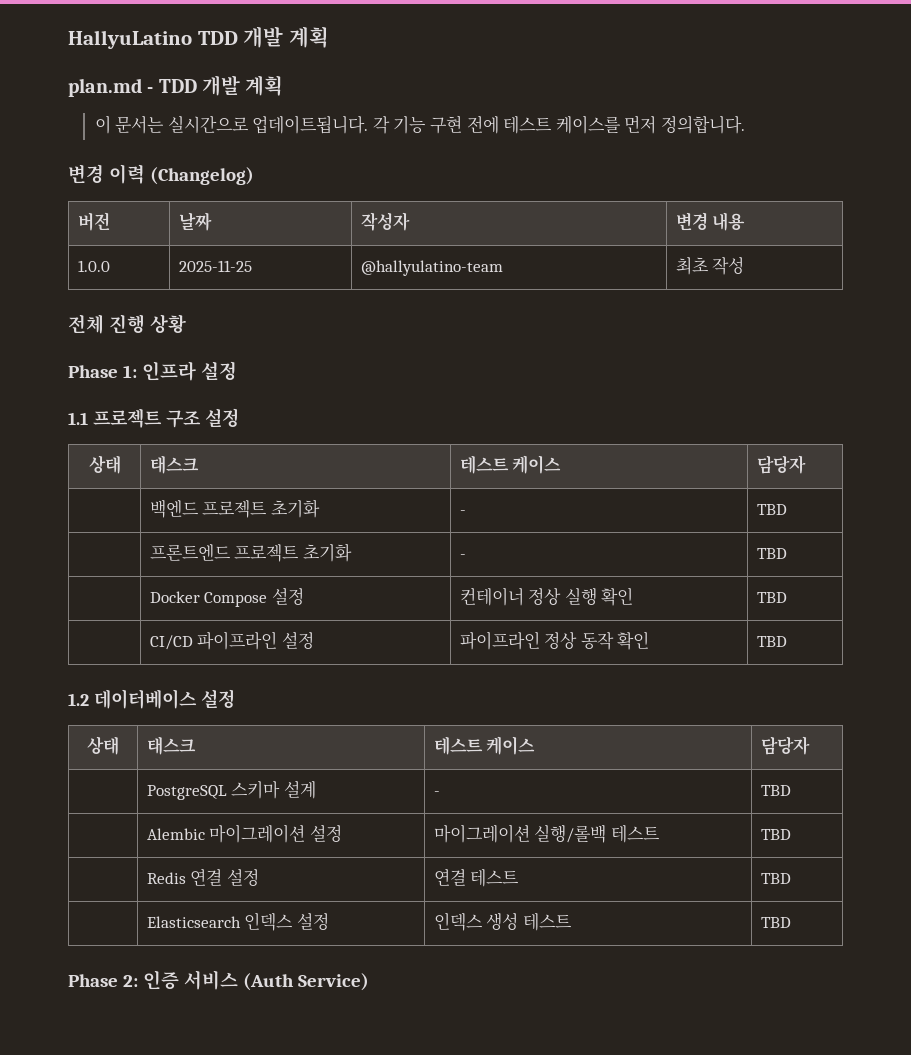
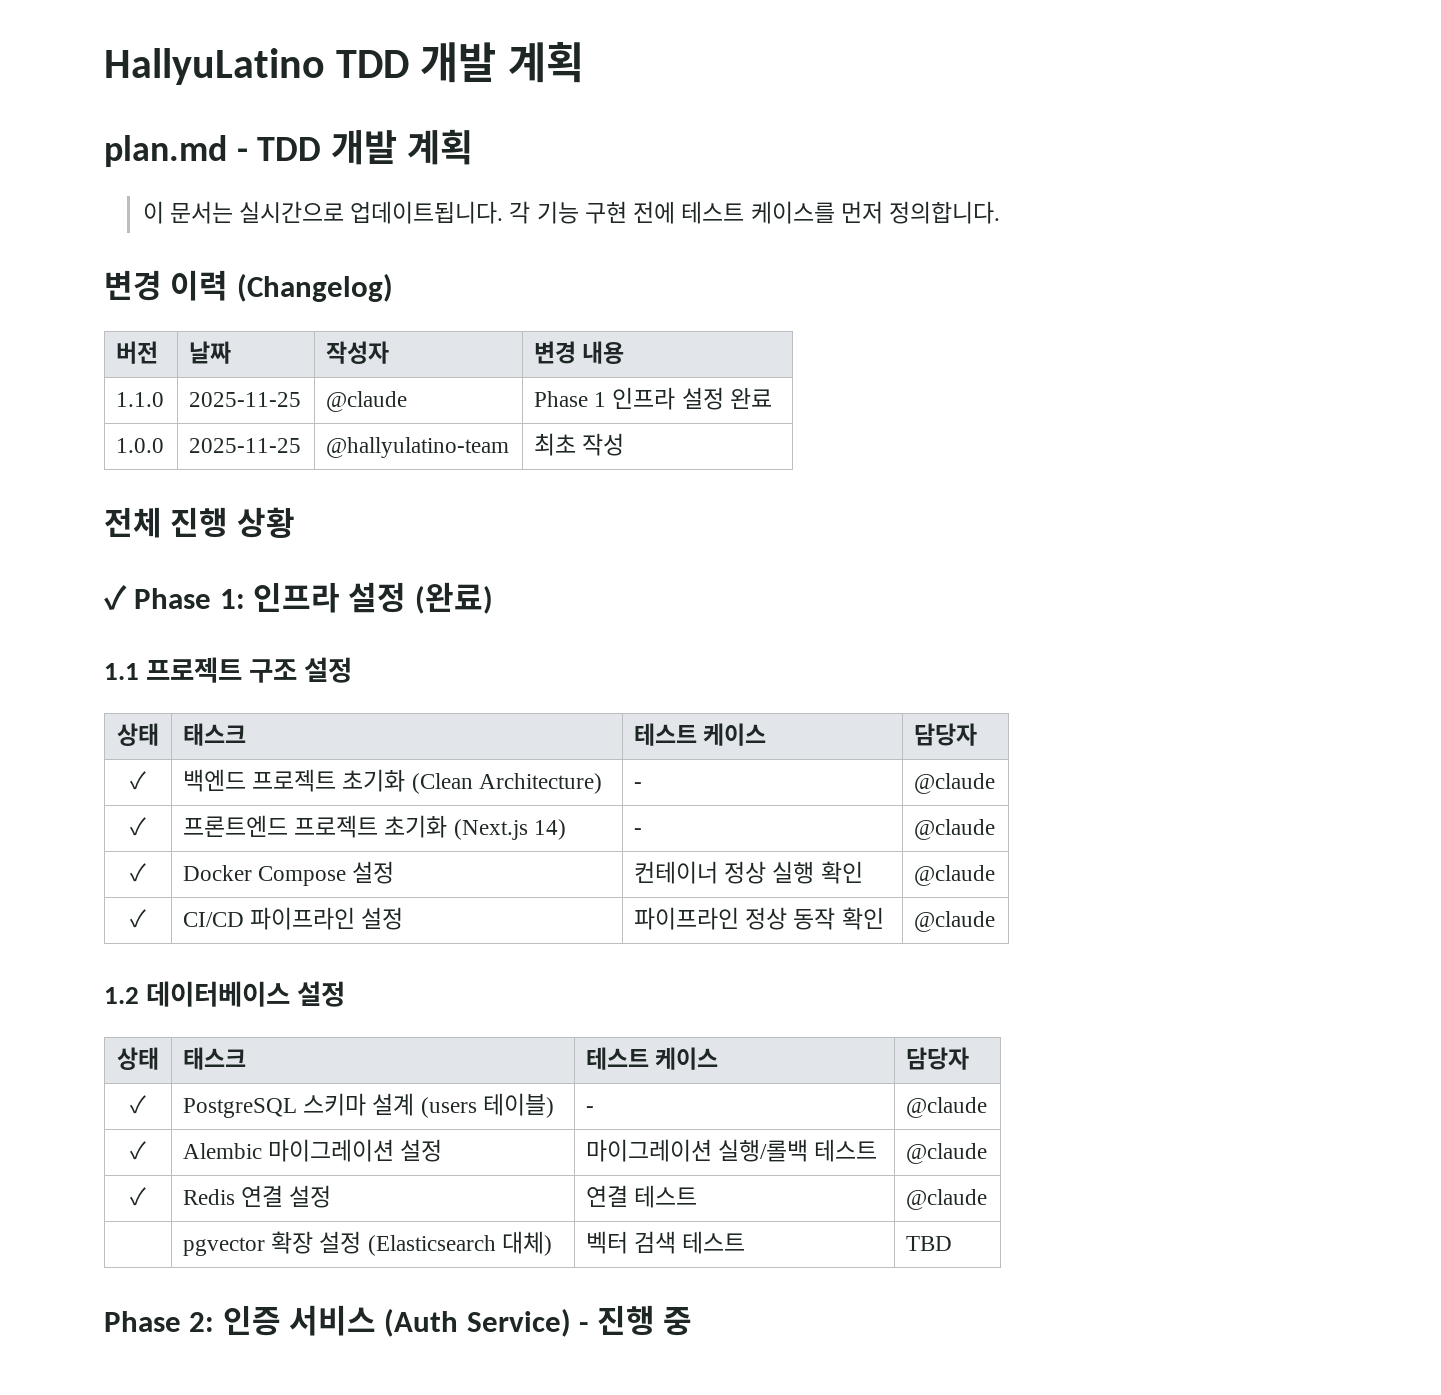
(746, 221) none -> [116,392,165,407] [189,392,302,407] [326,391,408,412] [534,387,772,410] // 1.1.0 | 2025-11-25 | @claude | Phase 1 인프라 설정 완료
(186, 323) none -> [104,585,127,610] ✓
(237, 370) none -> [414,582,493,614] (완료)
(806, 464) none -> [130,771,146,790] ✓
[459,510,466,515] [756,504,787,515] | - | TBD // -> [411,773,602,794] [634,782,643,789] [914,773,996,794] [130,817,146,836] (Clean Architecture) | - | @claude // ✓
[459,554,466,559] [756,548,787,559] | - | TBD // -> [453,819,566,840] [634,828,643,835] [914,819,996,840] [130,863,146,882] (Next.js 14) | - | @claude // ✓
[756,592,787,603] TBD // -> [914,865,996,886] [130,909,146,928] @claude // ✓
[756,636,787,647] TBD -> [914,911,996,932] @claude
(810, 745) none -> [130,1095,146,1114] ✓
[433,791,440,796] [760,785,791,796] | - | TBD // -> [420,1093,554,1118] [586,1106,595,1113] [906,1097,988,1118] [130,1141,146,1160] (users 테이블) | - | @claude // ✓
[760,829,791,840] TBD // -> [906,1143,988,1164] [130,1187,146,1206] @claude // ✓
[760,873,791,884] [146,912,329,931] [433,912,519,931] TBD // | Elasticsearch 인덱스 설정 | 인덱스 생성 -> [906,1189,988,1210] [183,1231,552,1256] [586,1231,677,1254] @claude // | pgvector 확장 설정 (Elasticsearch 대체) | 벡터 검색
(369, 982) none -> [579,1305,692,1336] - 진행 중

